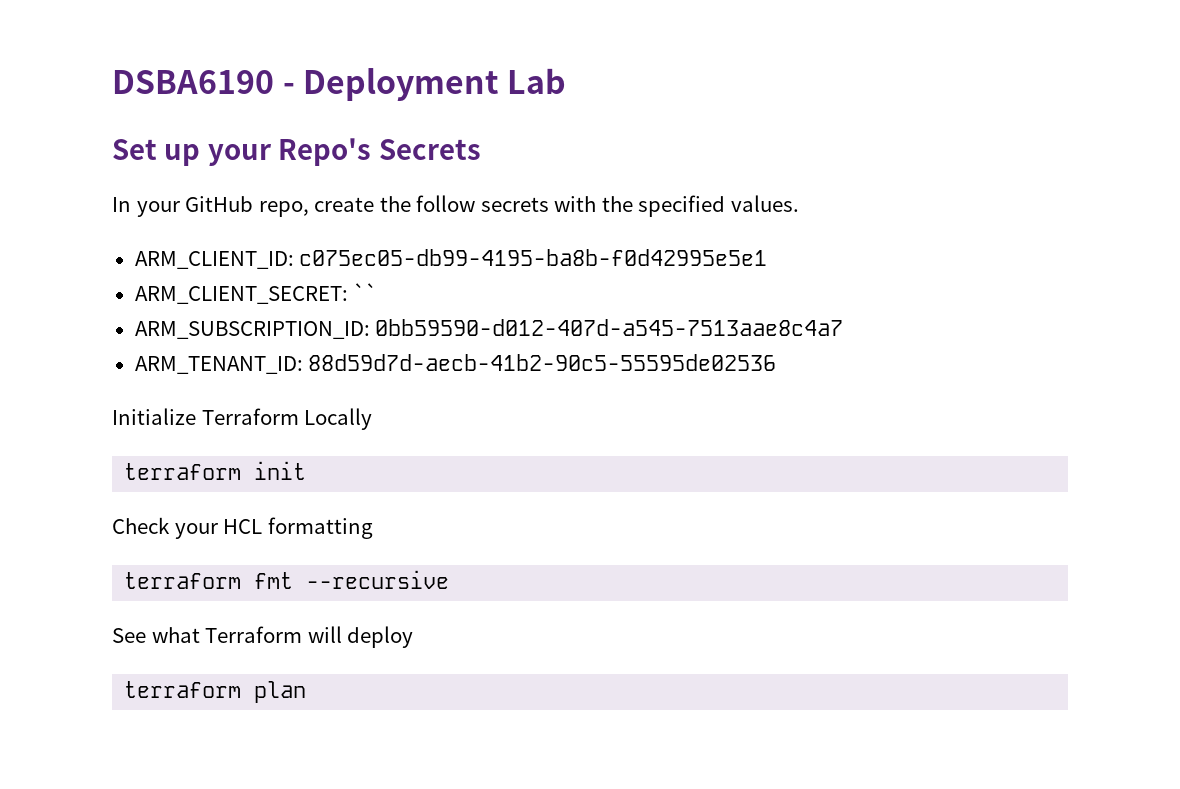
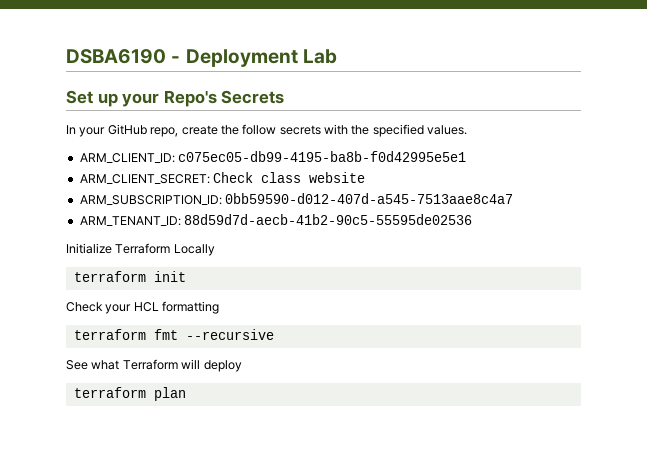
[353,283,378,301] `` -> [213,172,366,183] Check class website

